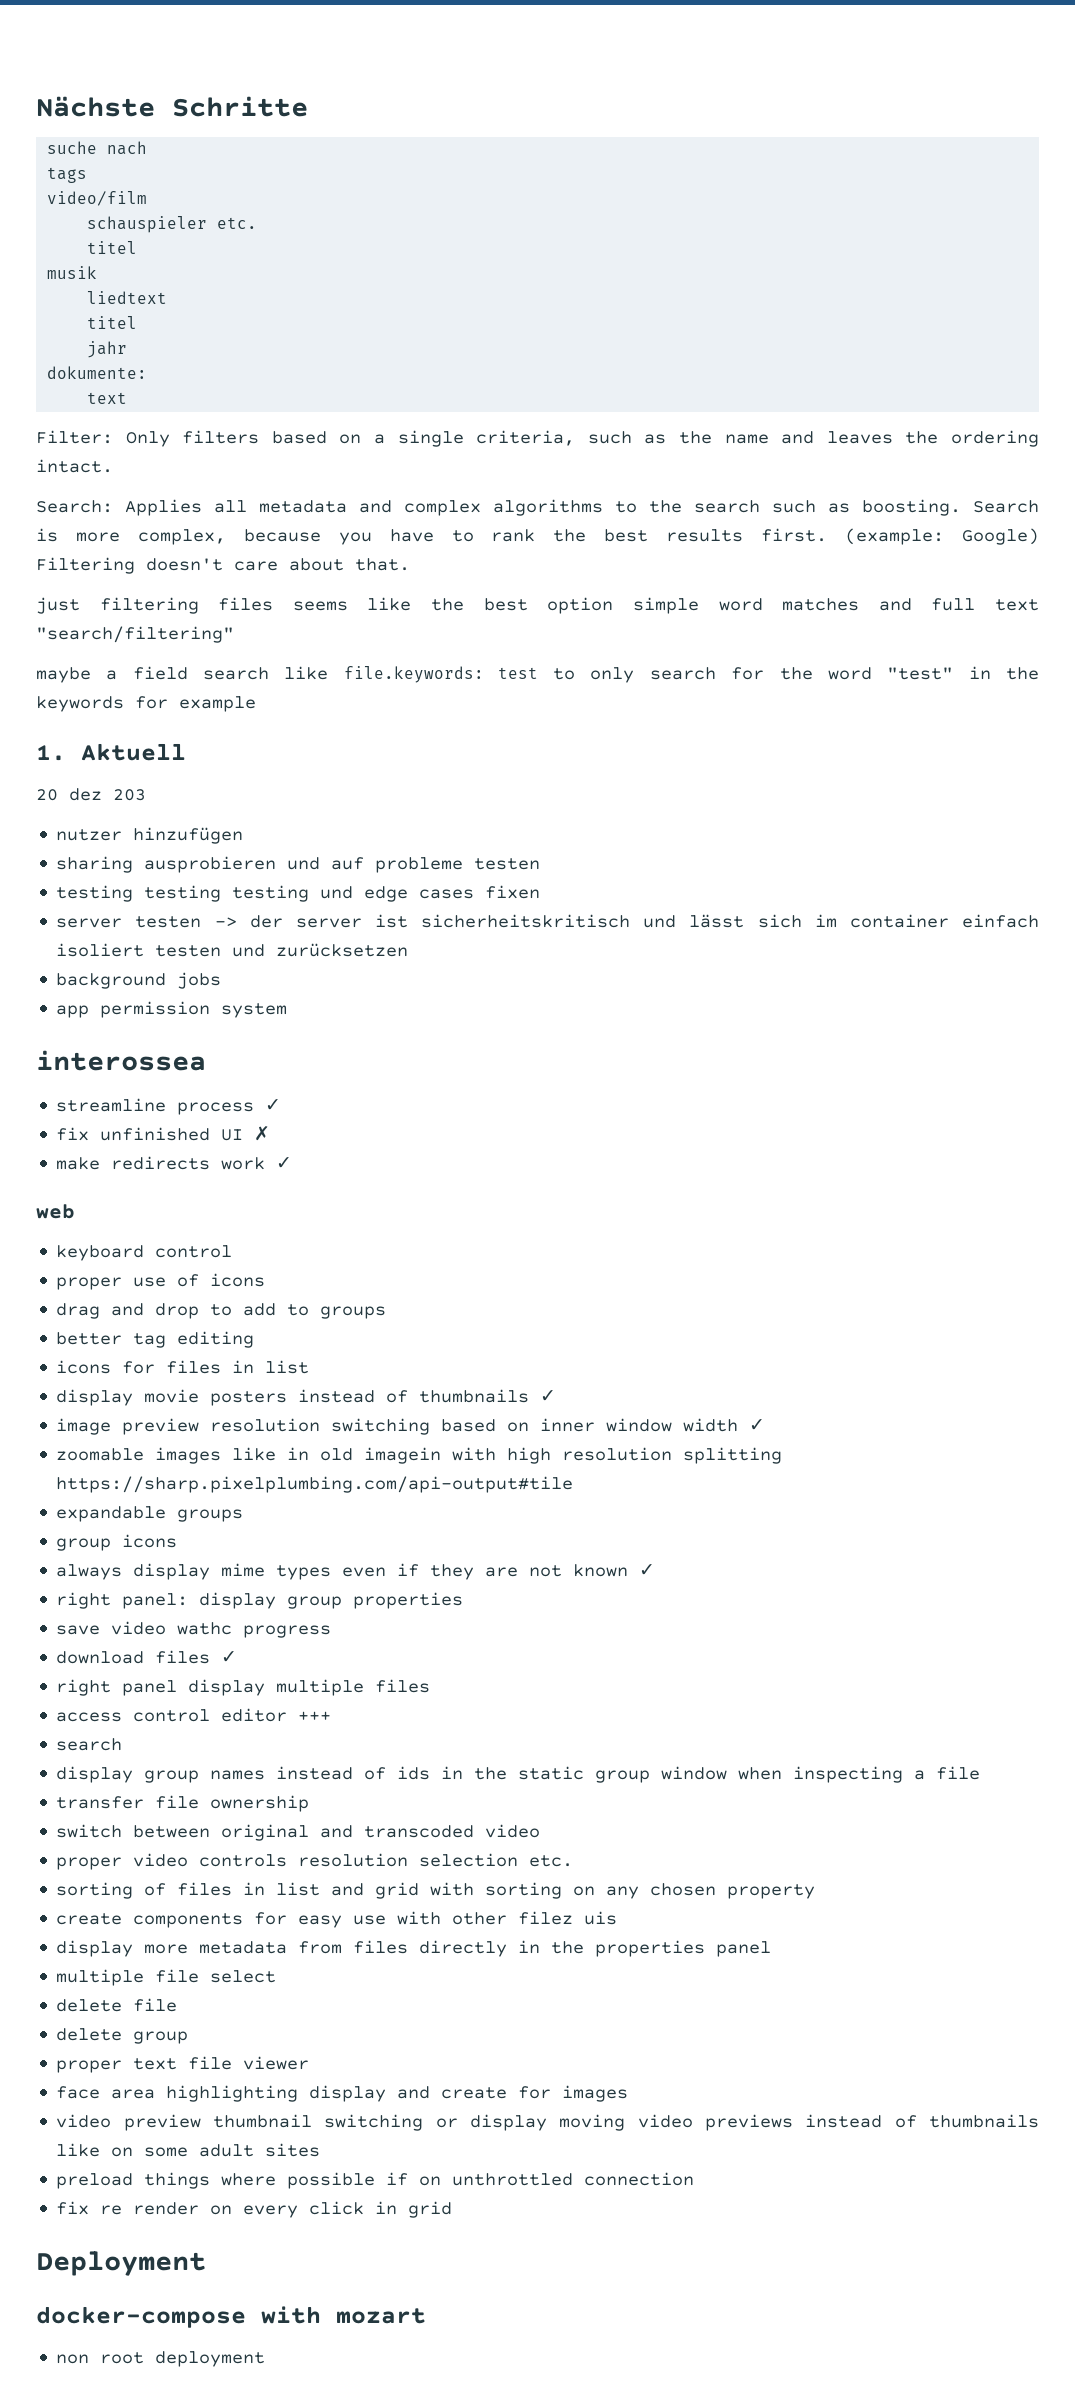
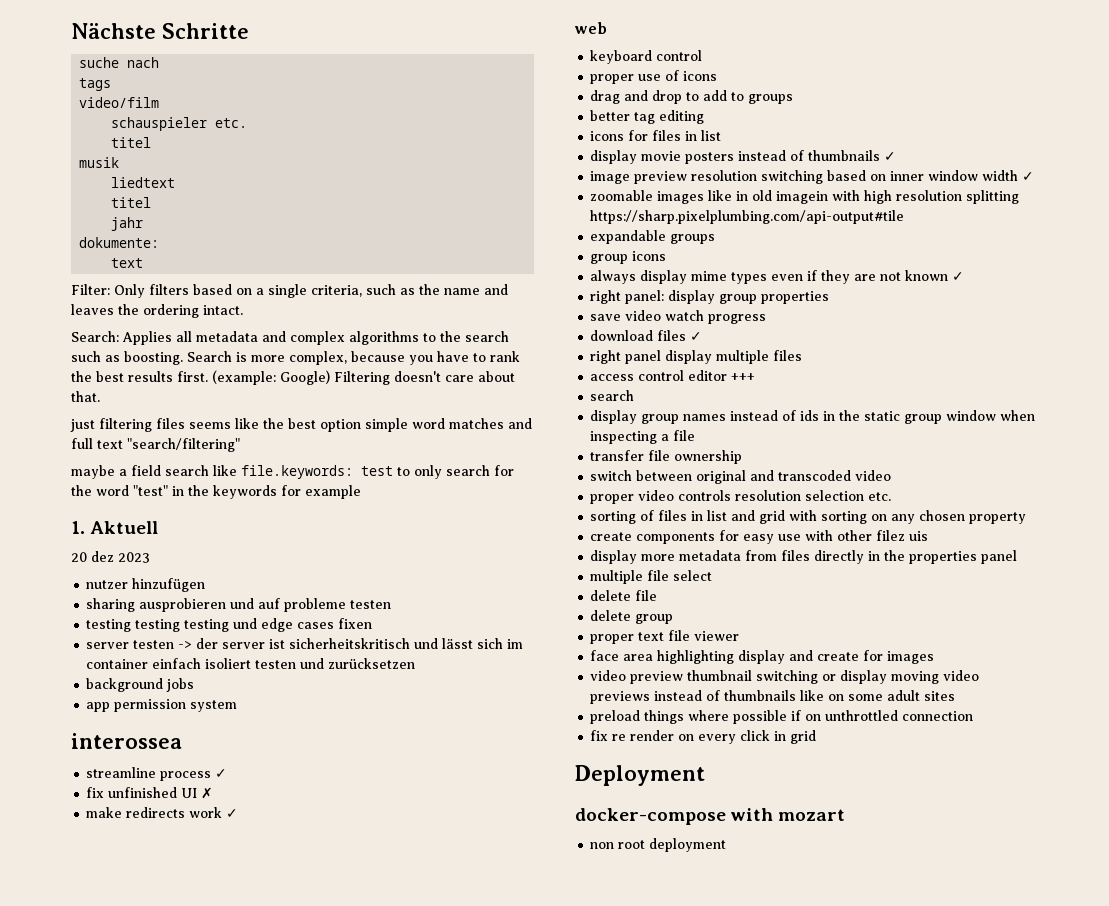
[113,789,146,801] 203 -> [118,552,150,563] 2023
[177,1622,233,1635] wathc -> [665,310,705,321] watch

